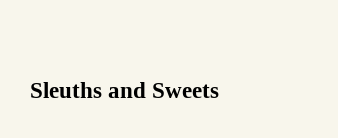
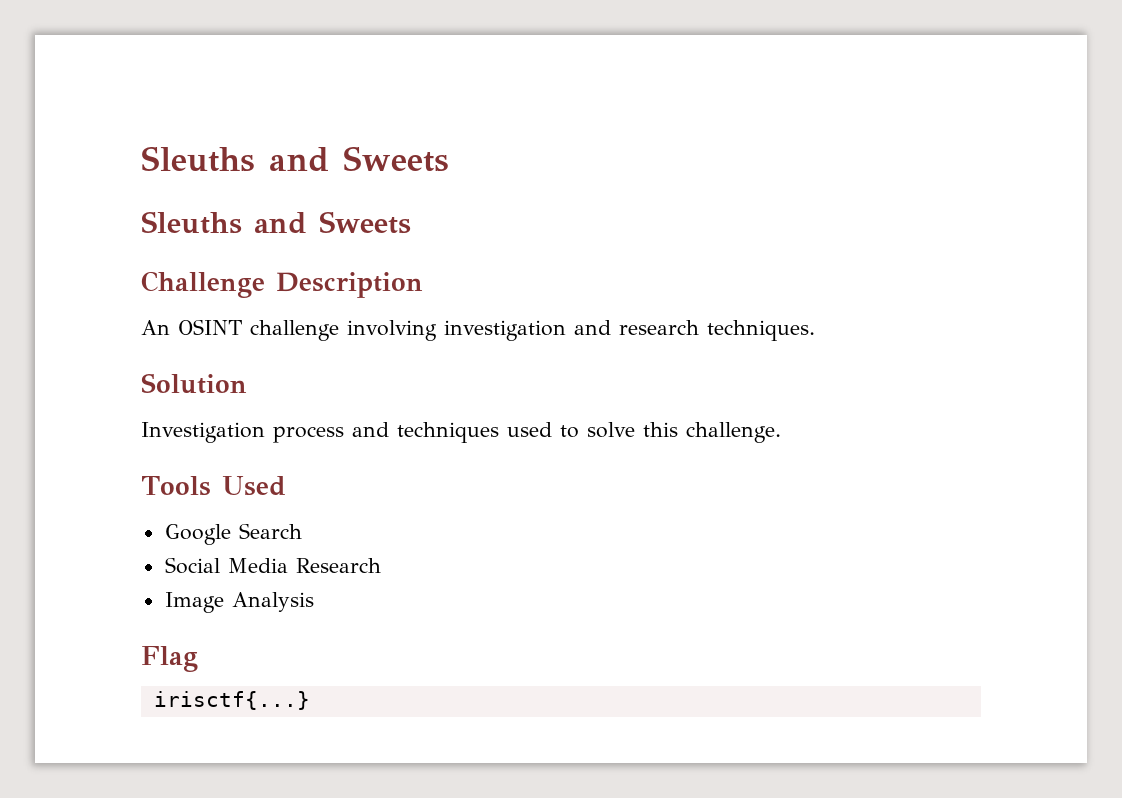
[30,82,220,98] Sleuths and Sweets -> [141,146,449,172] [141,211,411,234] [141,271,423,298] [141,319,815,341] [141,373,247,394] [141,422,781,443] [141,476,286,496] [164,523,302,545] [164,557,381,574] [164,592,314,613] [141,646,198,672] [153,691,310,710] Sleuths and Sweets // Sleuths and Sweets // Challenge Description // An OSINT challenge involving investigation and research techniques. // Solution // Investigation process and techniques used to solve this challenge. // Tools Used // Google Search // Social Media Research // Image Analysis // Flag // irisctf{...}

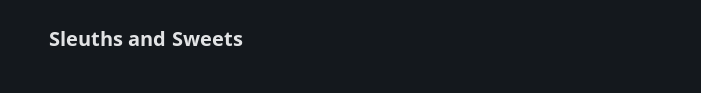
[141,146,449,172] [141,211,411,234] [141,271,423,298] [141,319,815,341] [141,373,247,394] [141,422,781,443] [141,476,286,496] [164,523,302,545] [164,557,381,574] [164,592,314,613] [141,646,198,672] [153,691,310,710] Sleuths and Sweets // Sleuths and Sweets // Challenge Description // An OSINT challenge involving investigation and research techniques. // Solution // Investigation process and techniques used to solve this challenge. // Tools Used // Google Search // Social Media Research // Image Analysis // Flag // irisctf{...} -> [49,31,243,46] Sleuths and Sweets

